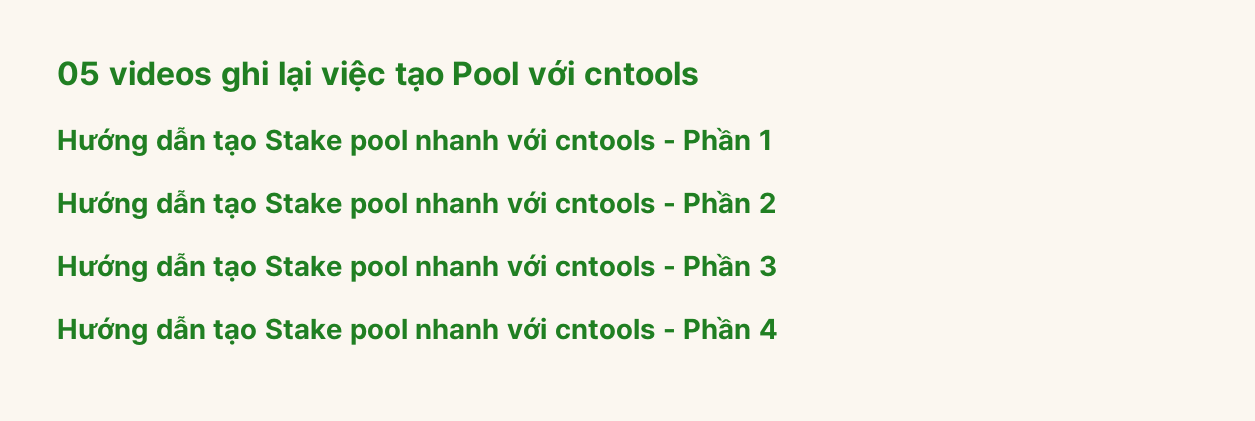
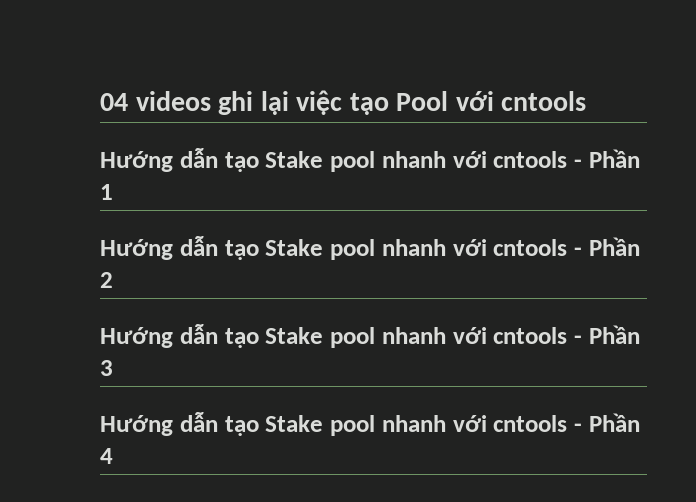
[57,61,100,86] 05 -> [100,93,128,111] 04

